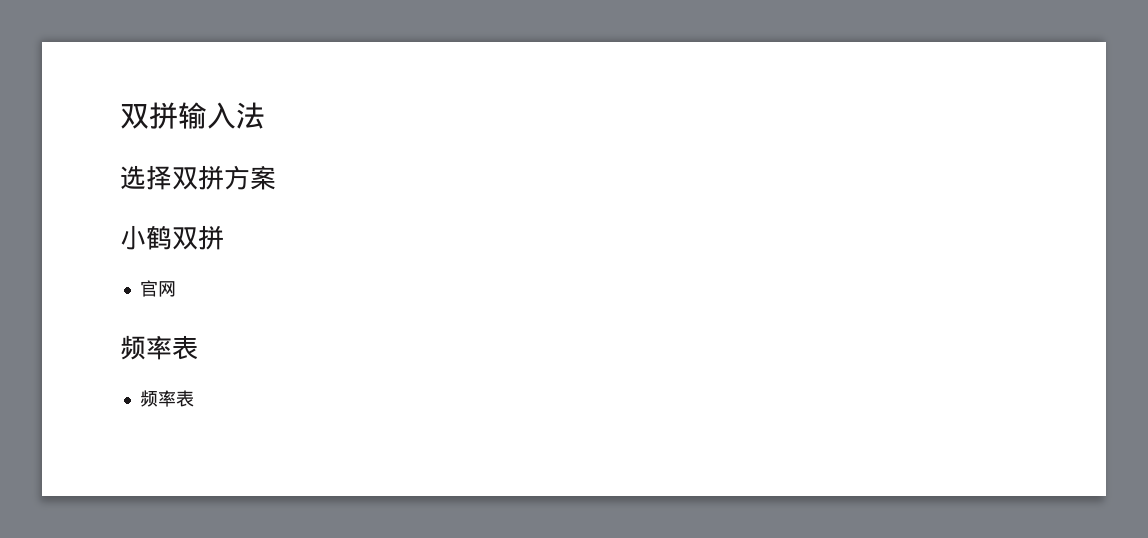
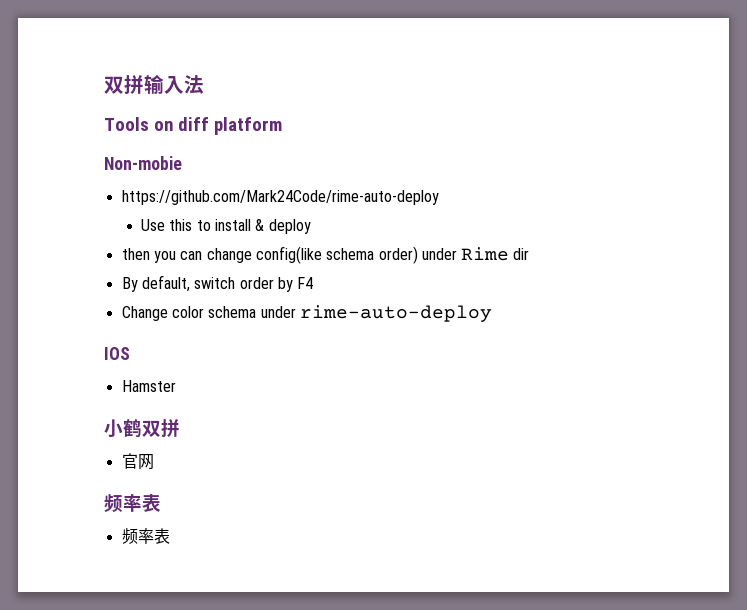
[120,165,276,190] 选择双拼方案 -> [104,117,282,135] [104,156,182,170] [121,190,439,205] [141,219,311,234] [121,246,530,264] [121,275,314,292] [121,305,492,322] [104,347,130,360] [121,380,176,392] Tools on diff platform // Non-mobie // https://github.com/Mark24Code/rime-auto-deploy // Use this to install & deploy // then you can change config(like schema order) under Rime dir // By default, switch order by F4 // Change color schema under rime-auto-deploy // IOS // Hamster

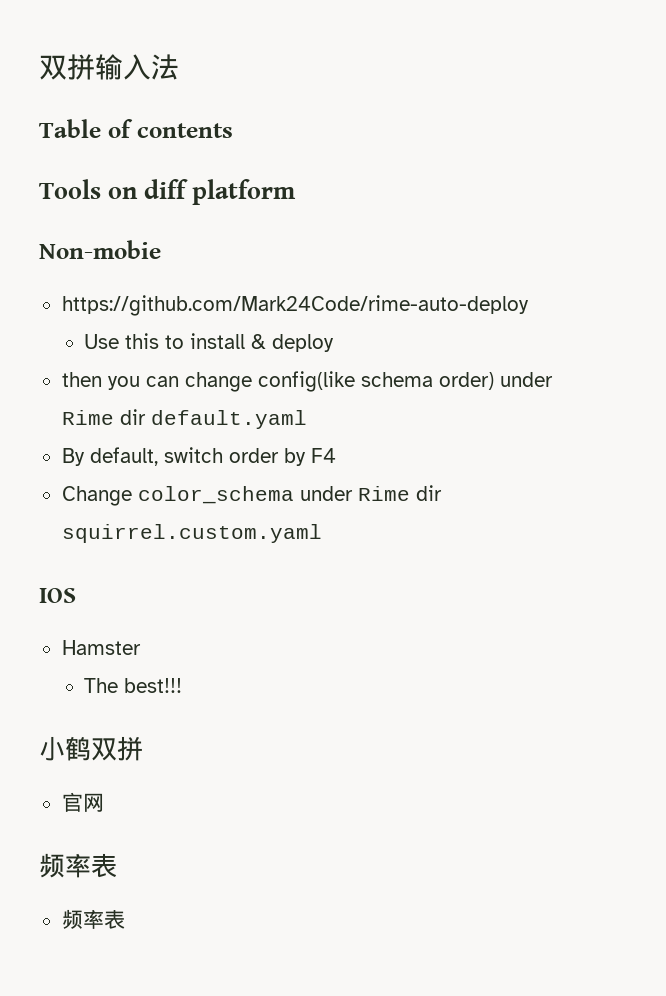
(204, 84) none -> [39,119,233,138] // Table of contents
(530, 254) none -> [150,410,307,429] default.yaml
[171,305,492,322] color schema under rime-auto-deploy -> [137,485,442,504] [61,524,322,543] color_schema under Rime dir squirrel.custom.yaml
(176, 386) none -> [84,678,183,693] // The best!!!

